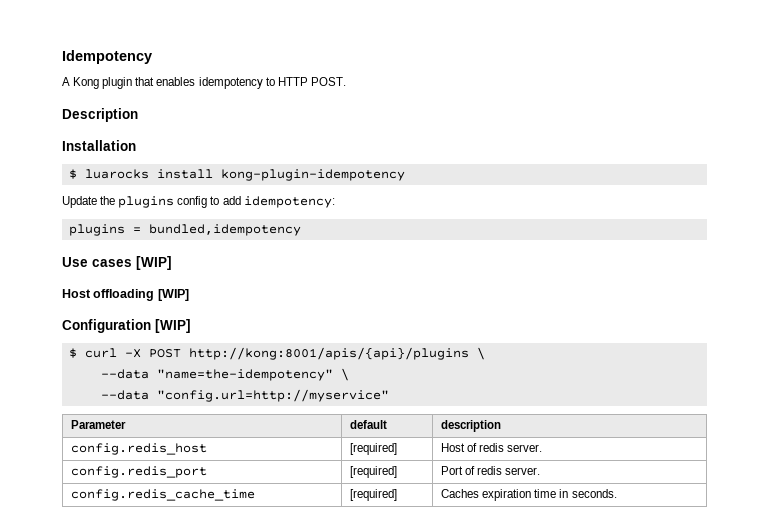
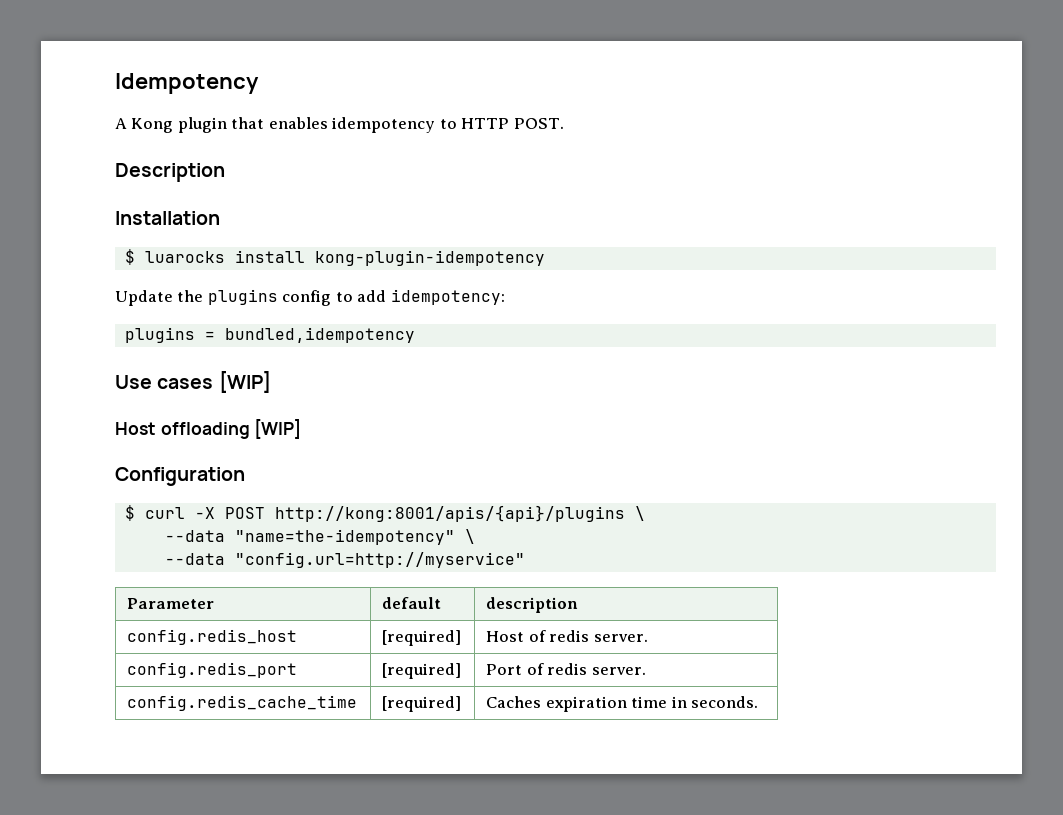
[155,319,191,333] [WIP] -> (245, 476) none

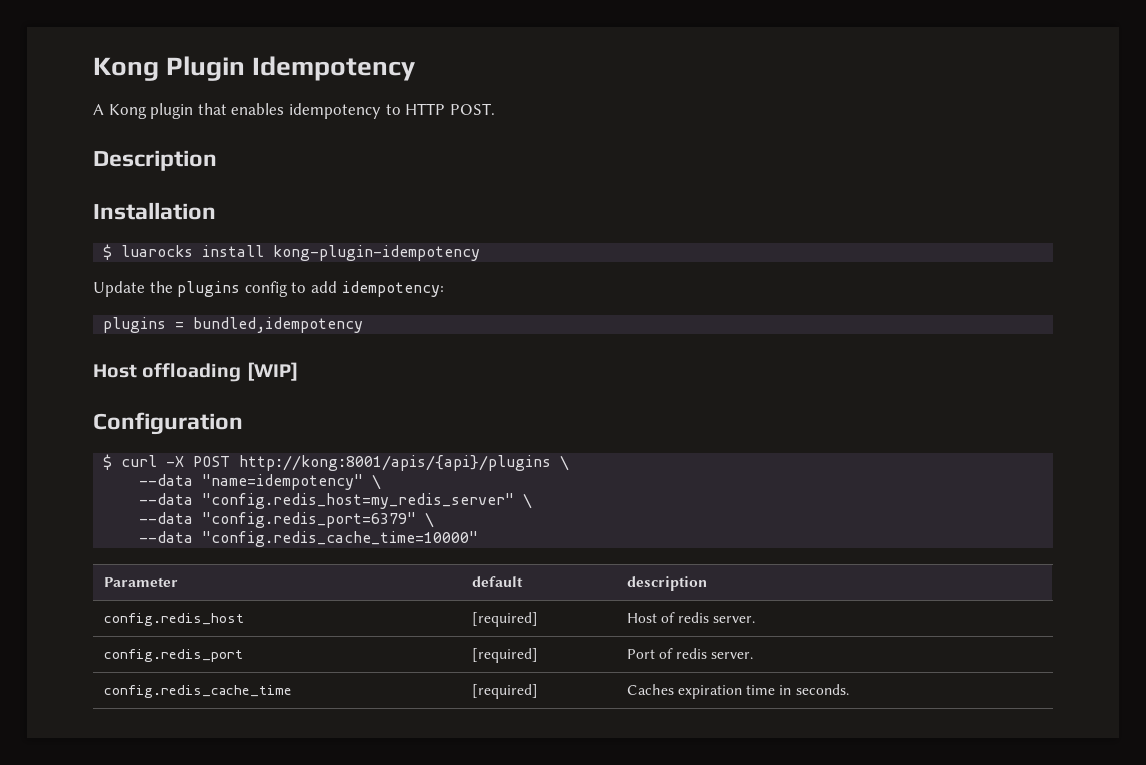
(115, 83) none -> [93,56,246,81] Kong Plugin
[115,371,271,393] // Use cases [WIP] -> (364, 325) none
[234,529,475,545] [164,552,525,568] "name=the-idempotency" \ // --data "config.url=http://myservice" -> [202,474,382,490] [139,493,533,509] [139,512,435,528] [139,531,479,547] "name=idempotency" \ // --data "config.redis_host=my_redis_server" \ // --data "config.redis_port=6379" \ // --data "config.redis_cache_time=10000"

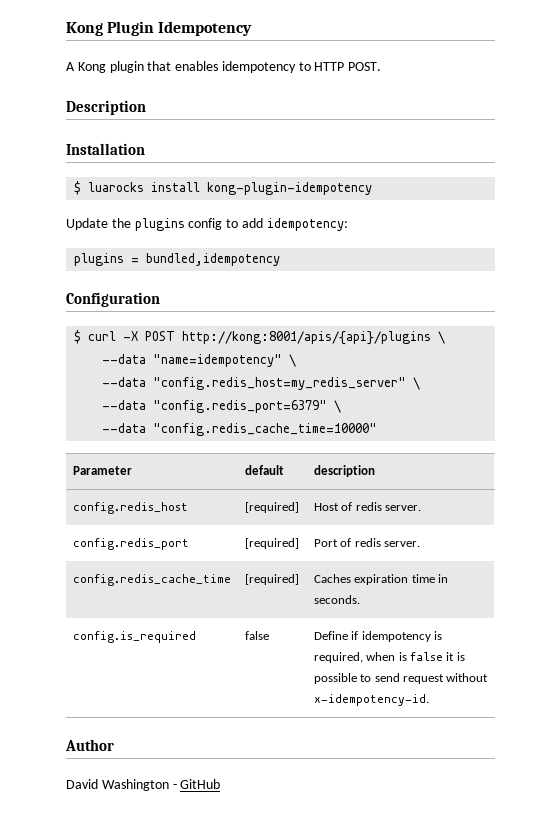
[93,362,298,382] // Host offloading [WIP] -> (281, 259) none
(849, 689) none -> [72,631,196,643] [244,631,269,640] [313,631,442,642] [313,652,465,663] [313,673,489,684] [313,694,429,706] [65,739,114,751] [66,779,221,791] // config.is_required | false | Define if idempotency is required, when is false it is possible to send request without x-idempotency-id. // Author // David Washington - GitHub

